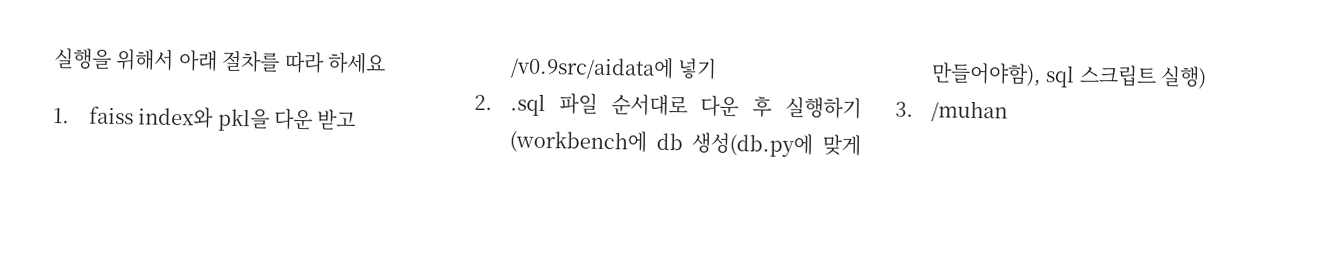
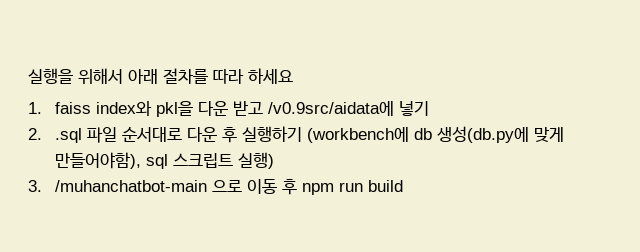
[930,100,1008,123] /muhan -> [55,179,404,195] /muhanchatbot-main 으로 이동 후 npm run build

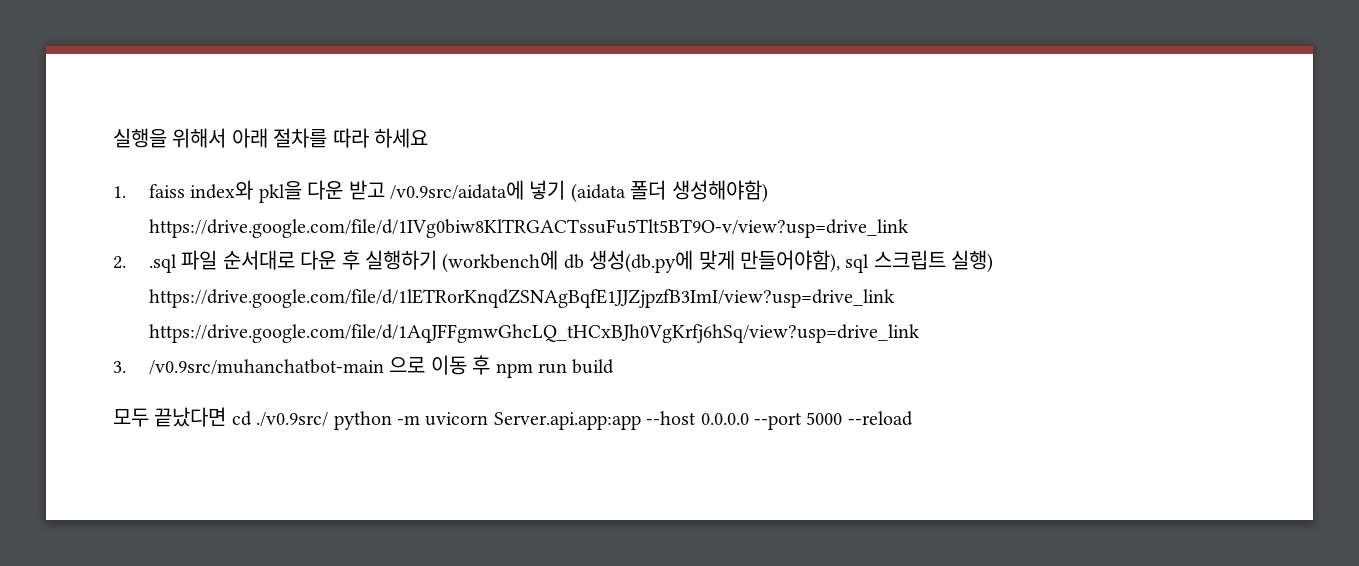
(430, 108) none -> [570,180,768,203] [149,219,910,238] (aidata 폴더 생성해야함) https://drive.google.com/file/d/1IVg0biw8KlTRGACTssuFu5Tlt5BT9O-v/view?usp=drive_link
(275, 160) none -> [149,289,896,308] [149,324,921,343] https://drive.google.com/file/d/1lETRorKnqdZSNAgBqfE1JJZjpzfB3ImI/view?usp=drive_link https://drive.google.com/file/d/1AqJFFgmwGhcLQ_tHCxBJh0VgKrfj6hSq/view?usp=drive_link
[55,180,208,192] /muhanchatbot-main -> [149,359,385,375] /v0.9src/muhanchatbot-main
(404, 186) none -> [113,407,913,430] // 모두 끝났다면 cd ./v0.9src/ python -m uvicorn Server.api.app:app --host 0.0.0.0 --port 5000 --reload

